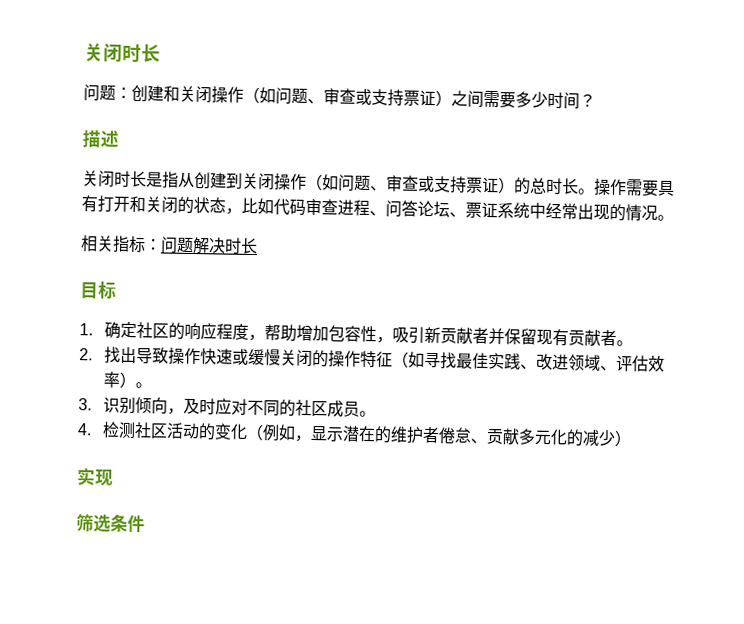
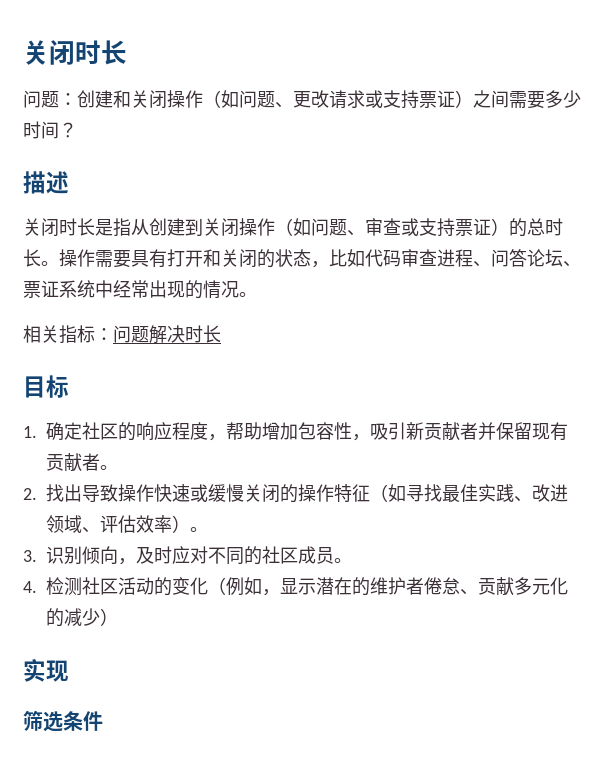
[323,88,356,105] 审查 -> [293,90,365,109] 更改请求

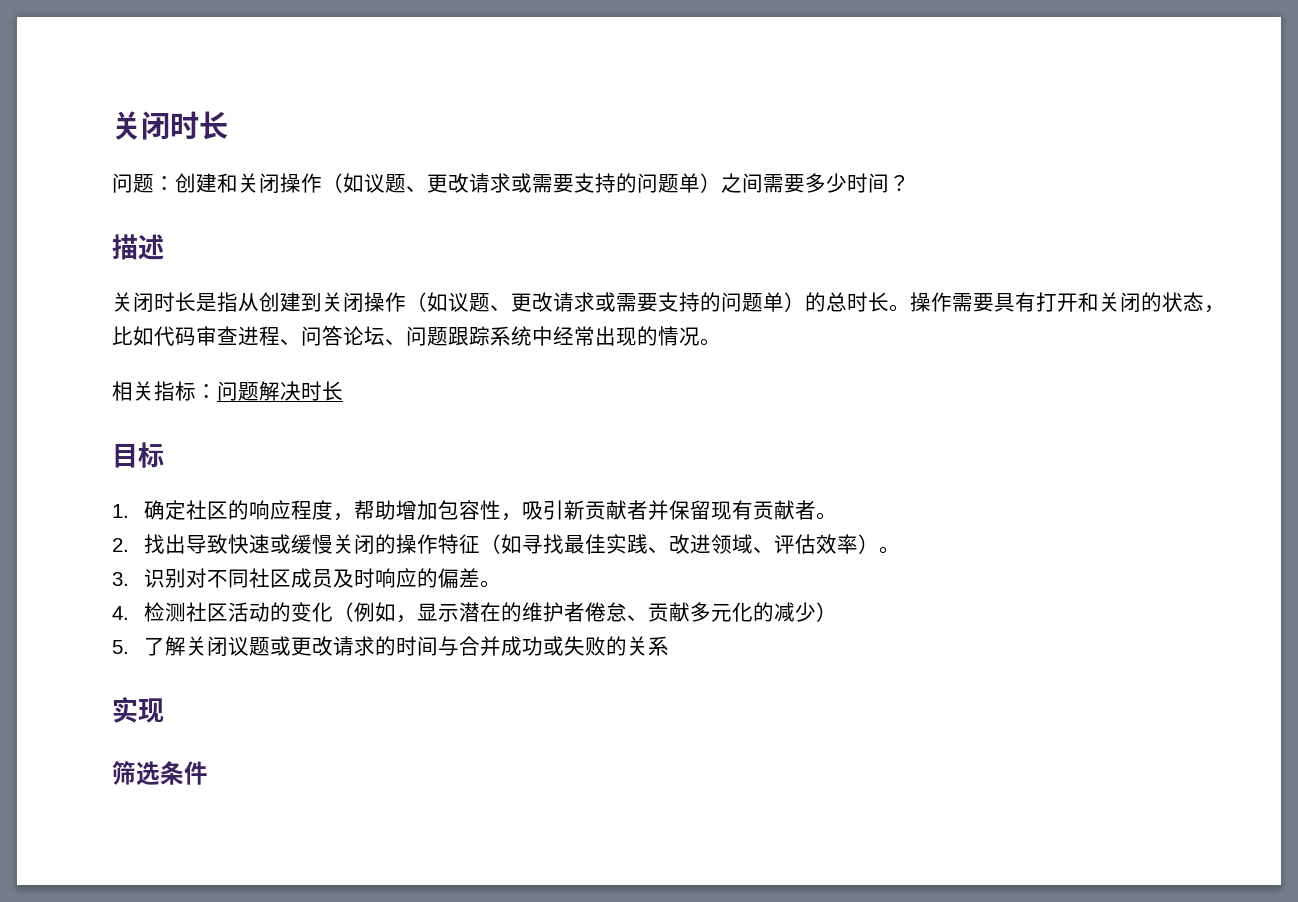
[239,90,455,109] 问题、更改请求或支持票证 -> [364,173,700,193] 议题、更改请求或需要支持的问题单
[311,218,491,237] 问题、审查或支持票证 -> [448,292,784,312] 议题、更改请求或需要支持的问题单
[23,280,59,298] 票证 -> [406,326,490,346] 问题跟踪
[118,484,154,502] 操作 -> (229, 544) none
[82,546,334,565] 倾向，及时应对不同的社区成员 -> [186,568,481,589] 对不同社区成员及时响应的偏差
(118, 617) none -> [112,636,670,657] // 5.了解关闭议题或更改请求的时间与合并成功或失败的关系

